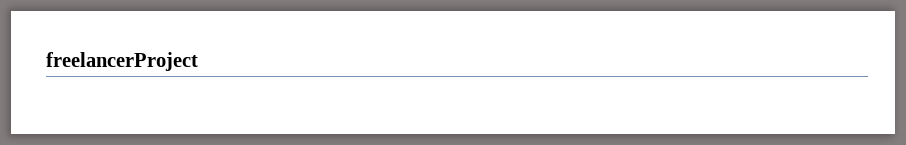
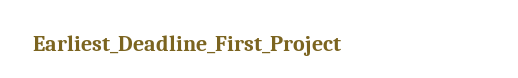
[46,52,198,71] freelancerProject -> [33,35,341,56] Earliest_Deadline_First_Project

